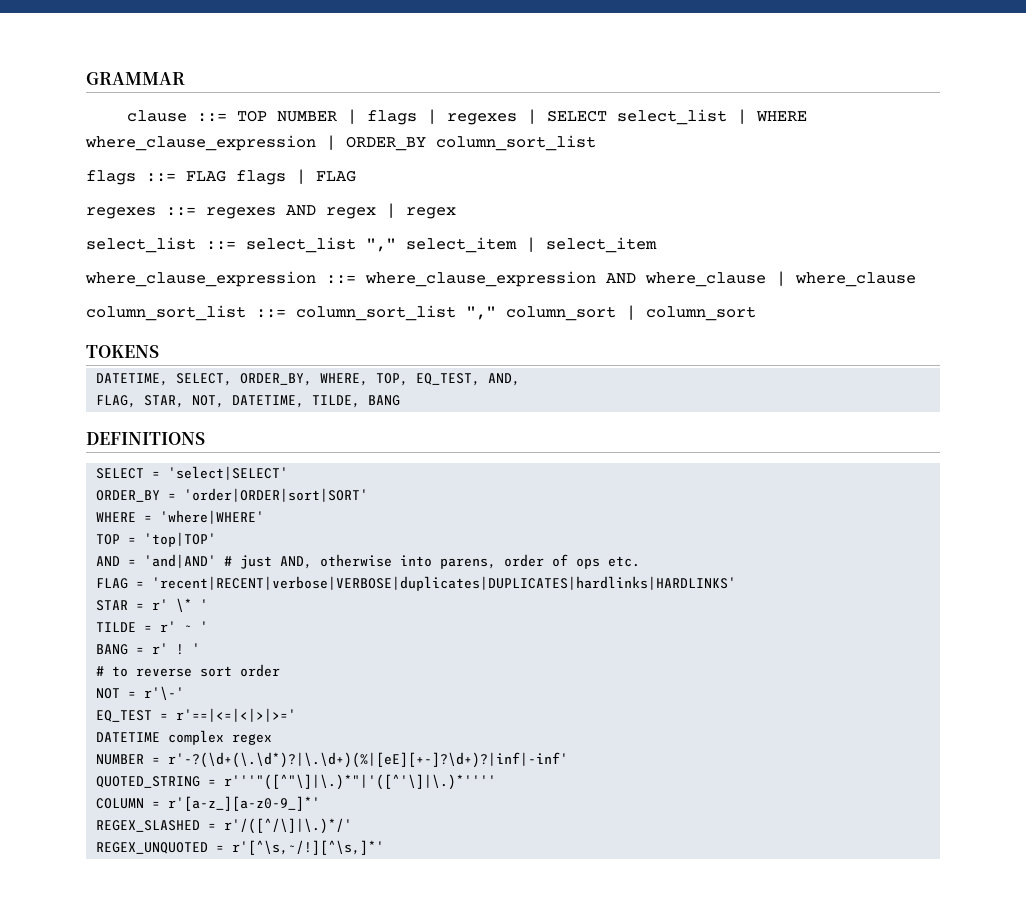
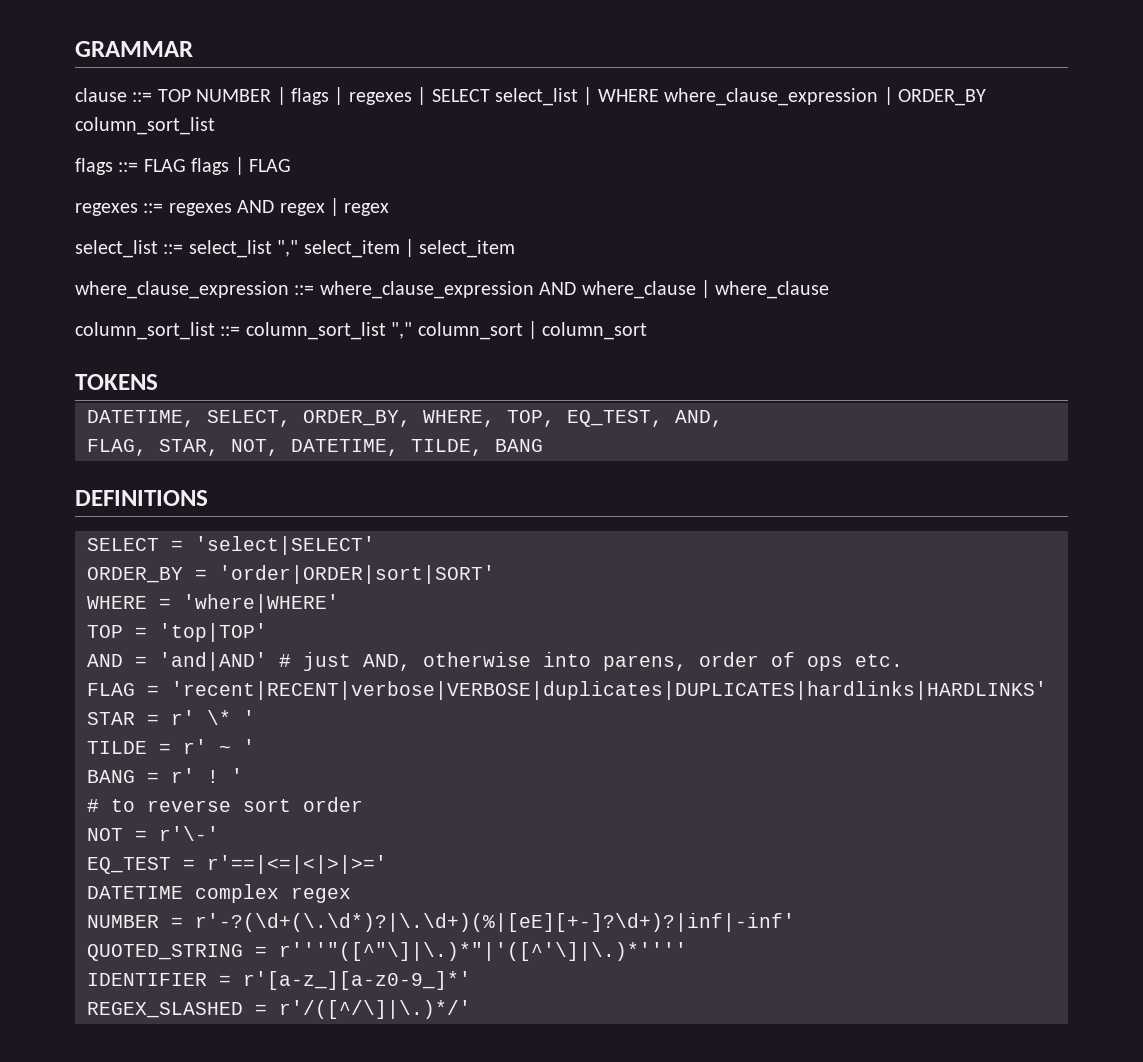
[96,798,145,809] COLUMN -> [87,973,207,986] IDENTIFIER
[96,840,385,855] // REGEX_UNQUOTED = r'[^\s,~/!][^\s,]*' -> (471, 1009) none

